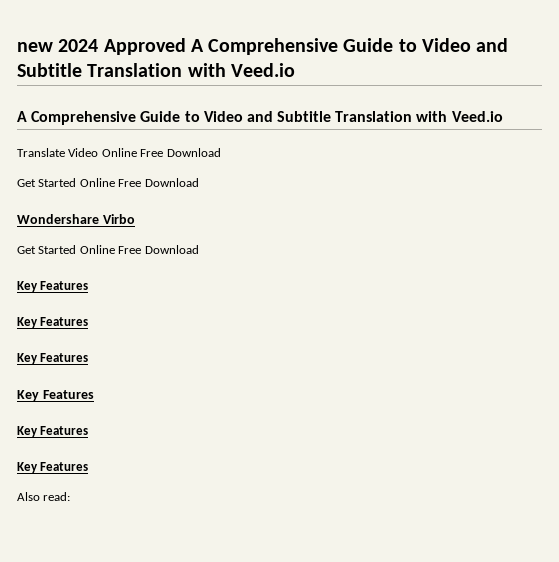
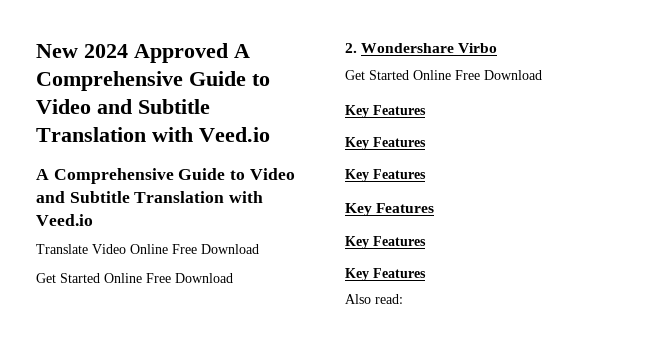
[17,42,53,52] new -> [36,44,78,58] New
(199, 182) none -> [345,43,357,53] 2.

